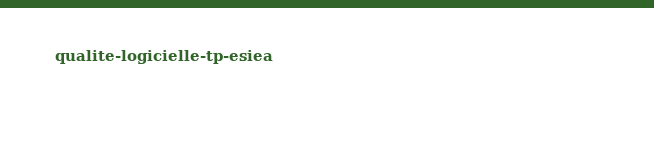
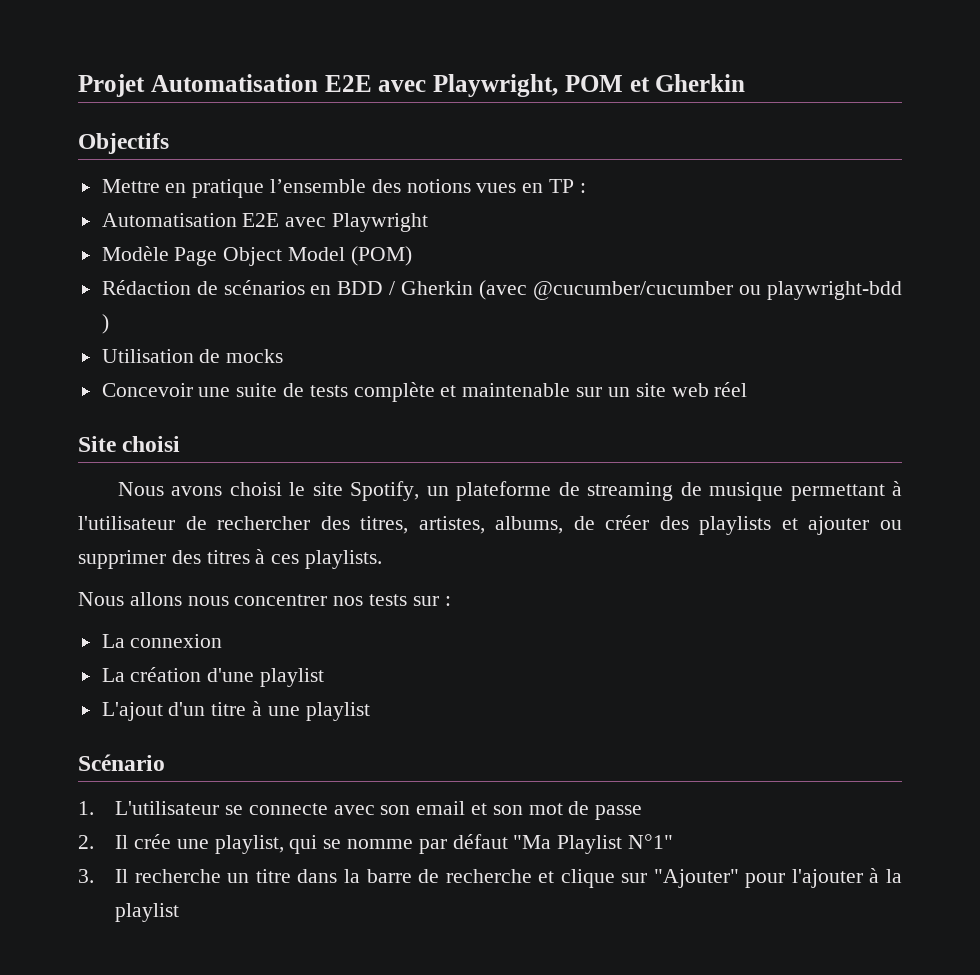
[55,50,273,64] qualite-logicielle-tp-esiea -> [78,74,746,97] [78,133,169,154] [101,179,586,198] [101,213,429,232] [101,246,412,266] [101,280,902,300] [101,314,109,334] [101,349,284,363] [101,382,748,402] [78,436,181,452] [117,481,902,501] [78,515,903,535] [78,549,383,569] [78,592,451,606] [101,634,223,648] [101,667,325,687] [101,701,370,721] [78,754,165,771] [78,801,643,820] [78,834,674,854] [78,868,902,888] [115,903,180,922] Projet Automatisation E2E avec Playwright, POM et Gherkin // Objectifs // Mettre en pratique l’ensemble des notions vues en TP : // Automatisation E2E avec Playwright // Modèle Page Object Model (POM) // Rédaction de scénarios en BDD / Gherkin (avec @cucumber/cucumber ou playwright-bdd ) // Utilisation de mocks // Concevoir une suite de tests complète et maintenable sur un site web réel // Site choisi // Nous avons choisi le site Spotify, un plateforme de streaming de musique permettant à l'utilisateur de rechercher des titres, artistes, albums, de créer des playlists et ajouter ou supprimer des titres à ces playlists. // Nous allons nous concentrer nos tests sur : // La connexion // La création d'une playlist // L'ajout d'un titre à une playlist // Scénario // 1. L'utilisateur se connecte avec son email et son mot de passe // 2. Il crée une playlist, qui se nomme par défaut "Ma Playlist N°1" // 3. Il recherche un titre dans la barre de recherche et clique sur "Ajouter" pour l'ajouter à la playlist

